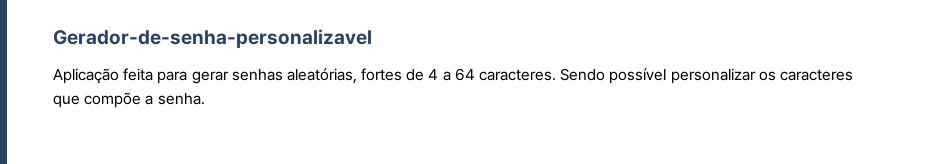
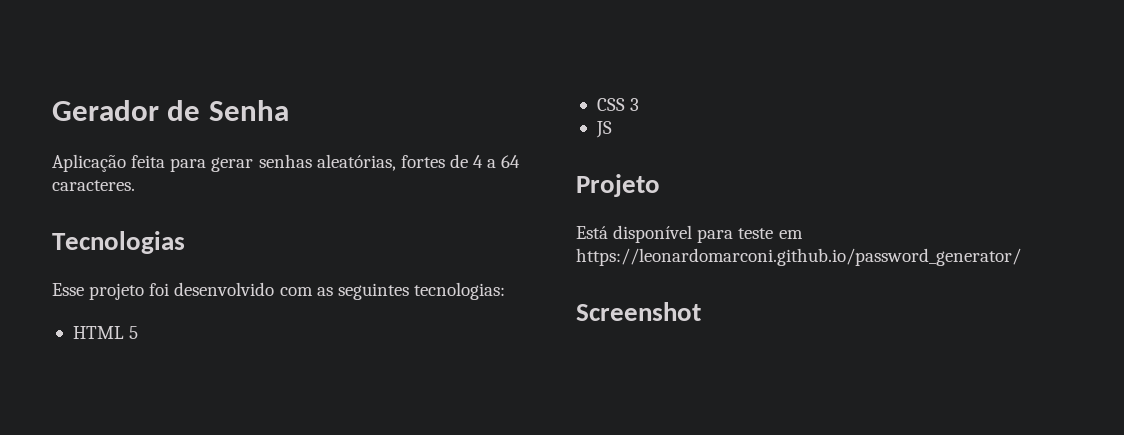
[53,29,372,48] Gerador-de-senha-personalizavel -> [52,100,289,121] Gerador de Senha
[560,68,853,84] [53,92,205,108] Sendo possível personalizar os caracteres que compõe a senha. -> [52,231,185,254] [52,282,505,300] [72,326,139,339] [596,98,640,111] [595,121,612,138] [576,174,660,197] [576,225,803,243] [576,248,1021,266] [576,302,701,321] // Tecnologias // Esse projeto foi desenvolvido com as seguintes tecnologias: // HTML 5 // CSS 3 // JS // Projeto // Está disponível para teste em https://leonardomarconi.github.io/password_generator/ // Screenshot

